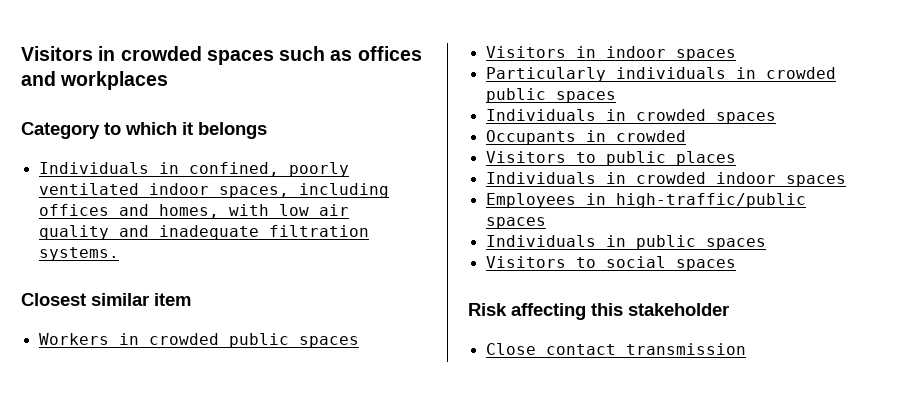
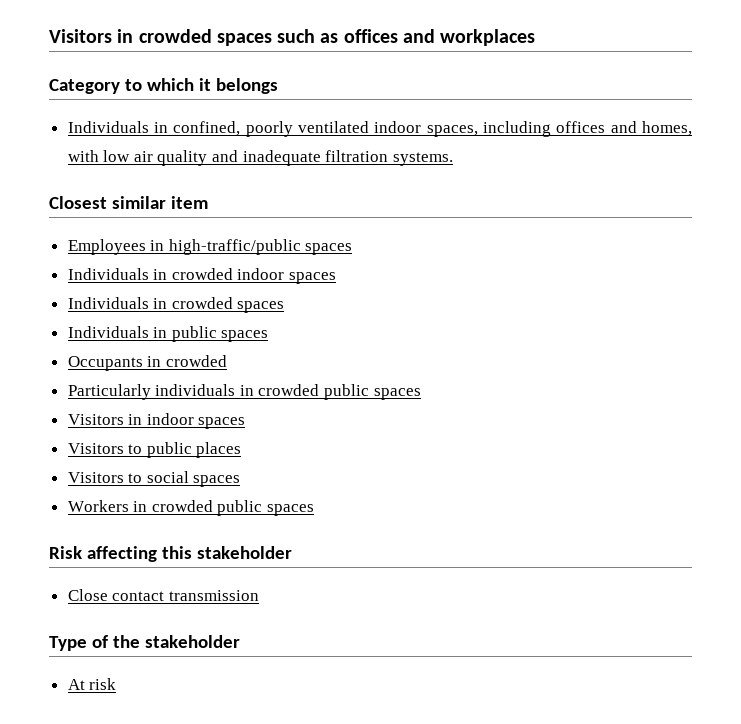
[38,333,109,345] Workers -> [67,239,353,255] [67,268,337,284] [67,297,285,313] [67,326,269,342] [67,355,227,371] [67,384,236,400] Employees in high-traffic/public spaces // Individuals in crowded indoor spaces // Individuals in crowded spaces // Individuals in public spaces // Occupants in crowded // Particularly individuals
[485,67,836,82] [485,88,616,103] [485,109,776,124] [485,130,686,145] [485,151,736,166] [485,172,846,187] [485,193,806,208] [485,217,546,229] [485,235,766,250] Particularly individuals in crowded public spaces // Individuals in crowded spaces // Occupants in crowded // Visitors to public places // Individuals in crowded indoor spaces // Employees in high-traffic/public spaces // Individuals in public spaces -> [67,442,242,458] Visitors to public places
(736, 265) none -> [67,500,315,516] // Workers in crowded public spaces
(746, 349) none -> [49,635,240,651] [67,678,117,690] // Type of the stakeholder // At risk

